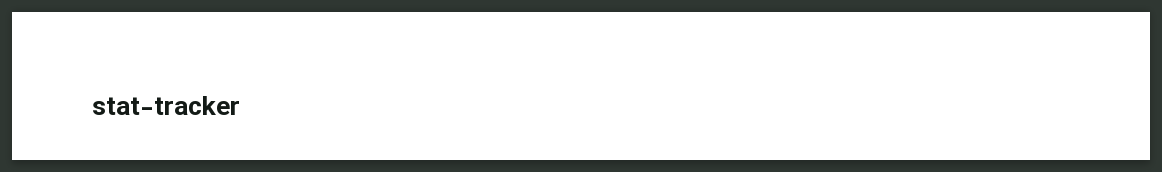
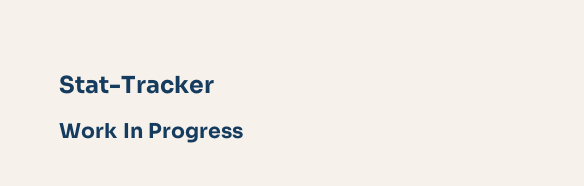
[92,96,240,115] stat-tracker -> [59,75,214,94] [59,122,244,143] Stat-Tracker // Work In Progress

